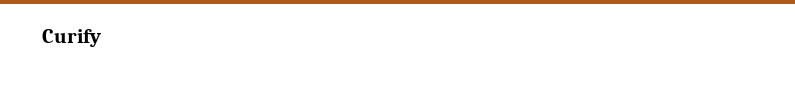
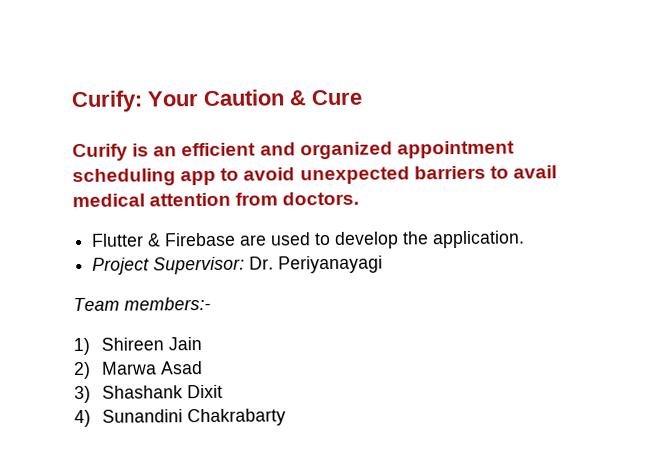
[42,29,101,47] Curify -> [71,89,362,113] [72,140,515,162] [72,165,557,187] [72,191,360,208] [91,230,526,249] [92,255,384,275] [73,296,211,312] [73,337,202,356] [74,361,203,380] [74,384,223,404] [74,408,286,428] Curify: Your Caution & Cure // Curify is an efficient and organized appointment scheduling app to avoid unexpected barriers to avail medical attention from doctors. // Flutter & Firebase are used to develop the application. // Project Supervisor: Dr. Periyanayagi // Team members:- // 1) Shireen Jain // 2) Marwa Asad // 3) Shashank Dixit // 4) Sunandini Chakrabarty

